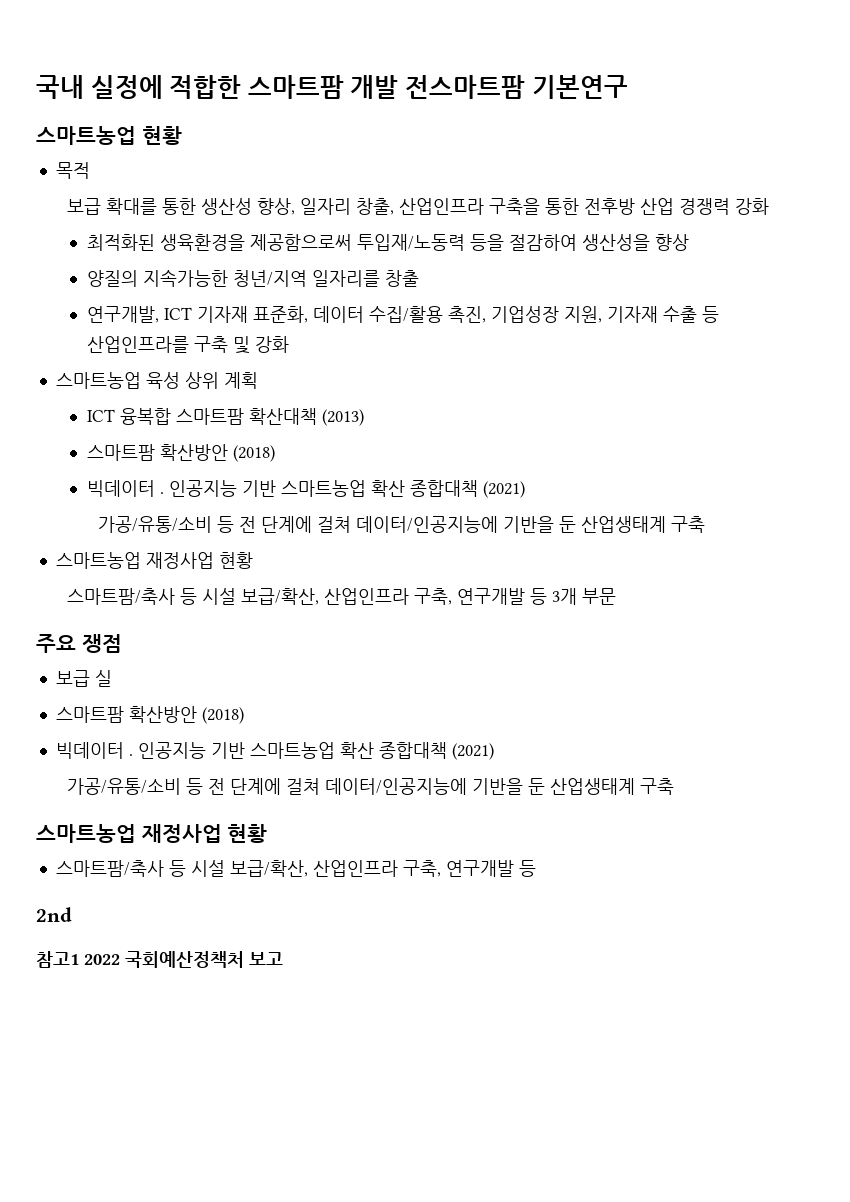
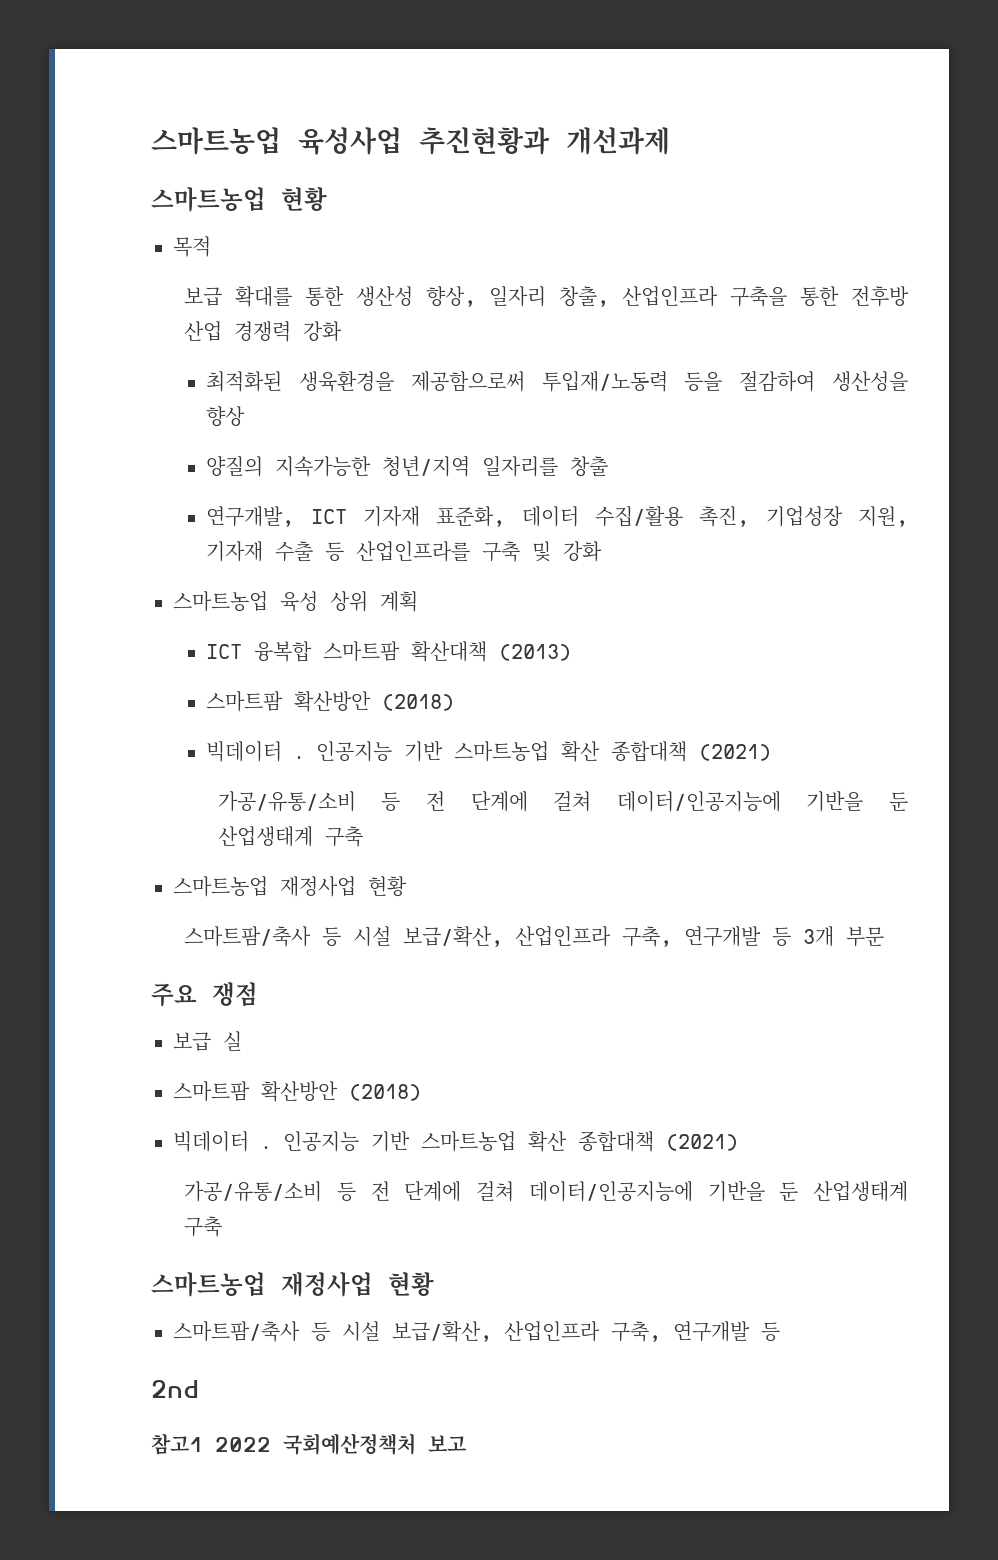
[36,75,628,99] 국내 실정에 적합한 스마트팜 개발 전스마트팜 기본연구 -> [151,127,670,155] 스마트농업 육성사업 추진현황과 개선과제

